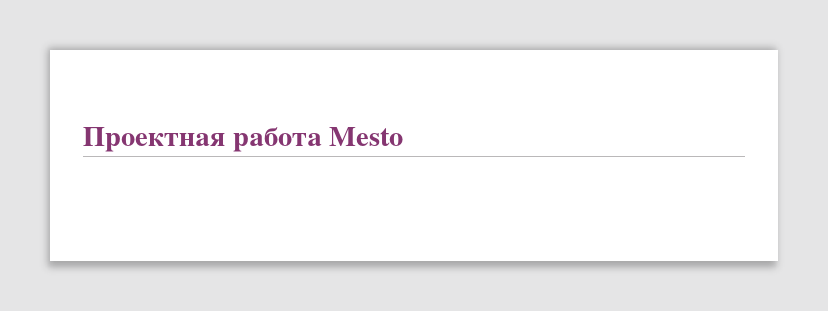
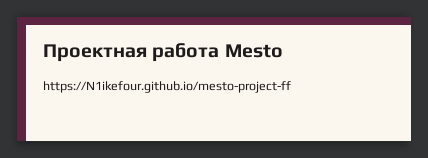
(404, 136) none -> [43,81,291,93] // https://N1ikefour.github.io/mesto-project-ff

